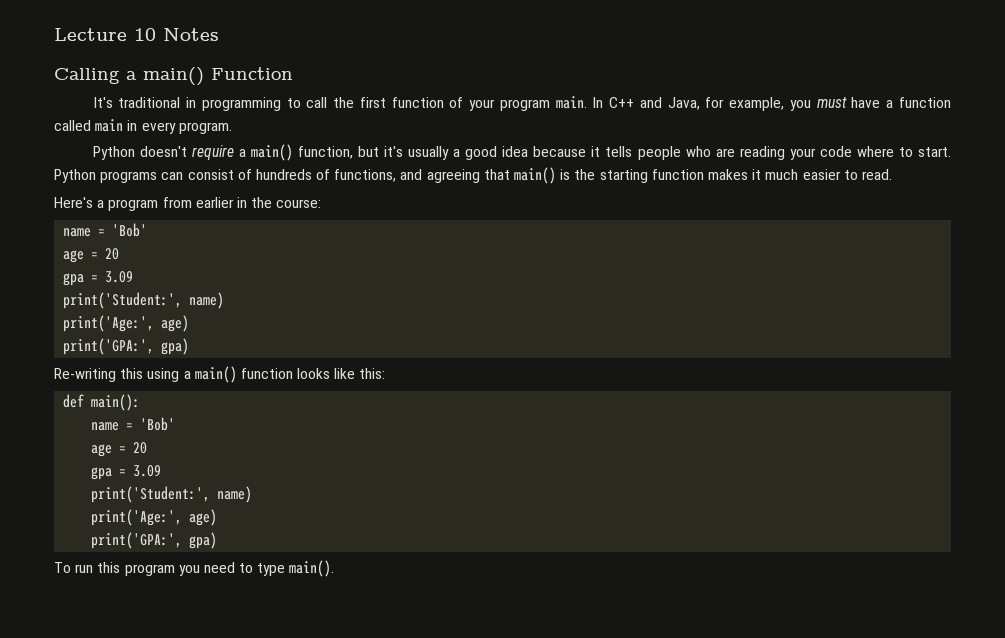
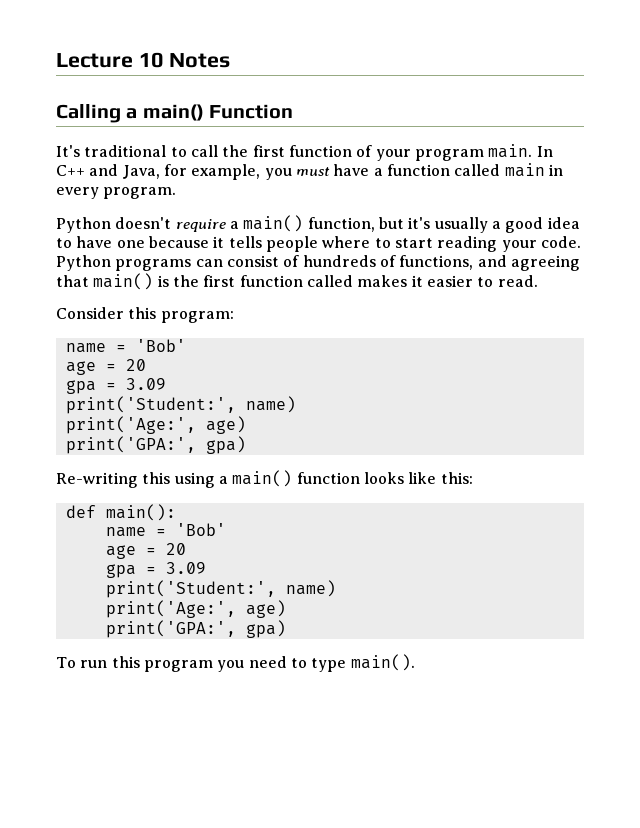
[186,97,281,111] in programming -> (167, 151) none
(529, 151) none -> [56,236,145,248] to have one
[685,146,951,160] who are reading your code where to start. -> [322,236,581,252] where to start reading your code.
[599,169,704,183] starting function -> [203,275,353,287] first function called
[765,169,799,180] much -> (423, 281) none
[54,197,322,211] Here's a program from earlier in the course: -> [56,307,234,323] Consider this program:

